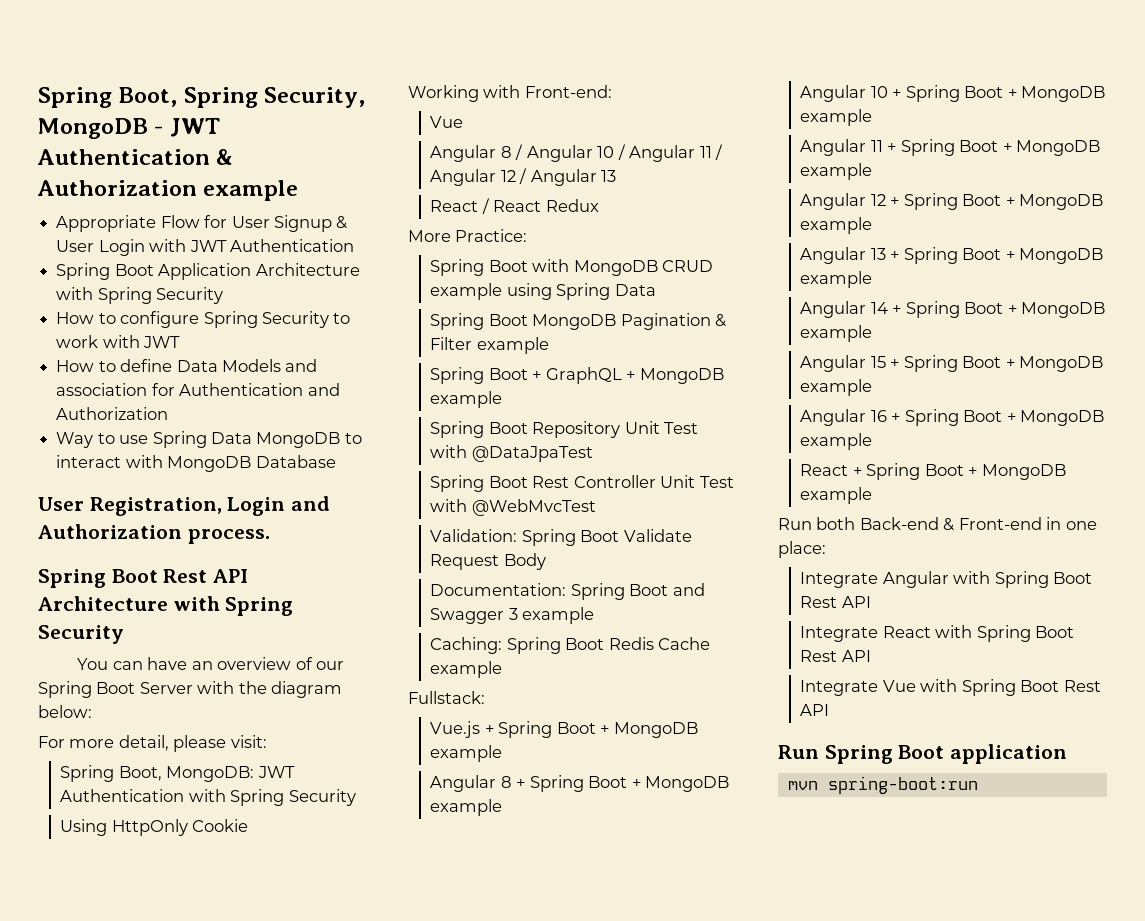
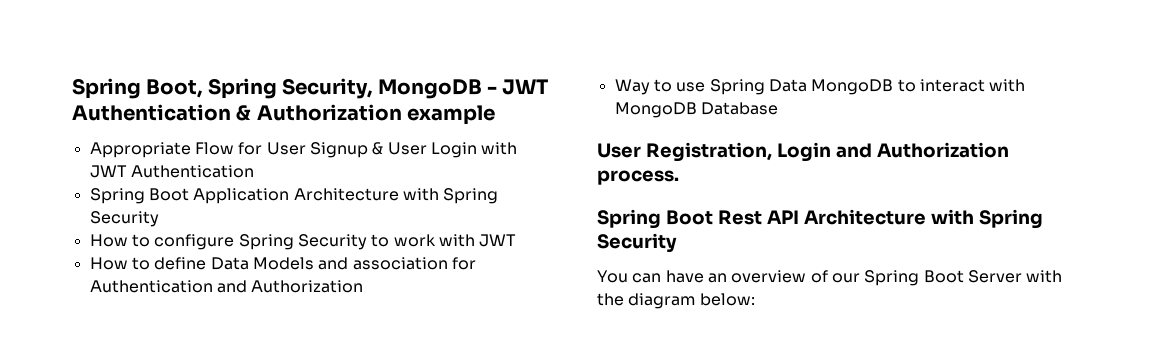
[38,735,267,752] [60,765,295,782] [60,789,356,806] [60,819,249,836] [408,85,612,102] [430,116,464,128] [430,144,724,162] [430,168,617,186] [430,198,599,214] [408,229,528,242] [430,259,714,276] [430,283,656,300] [430,313,727,330] [430,337,549,354] [430,367,724,384] [430,391,503,408] [430,421,699,438] [430,445,593,462] [430,475,734,492] [430,499,596,516] [430,529,692,546] [430,553,546,570] [430,583,705,600] [430,607,595,624] [430,637,711,654] [430,661,503,678] [408,691,485,704] [430,721,698,738] [430,745,503,762] [430,775,730,792] [430,799,503,816] [800,85,1106,102] [800,109,873,126] [800,139,1101,156] [800,163,873,180] [800,193,1104,210] [800,217,873,234] [800,247,1104,264] [800,271,873,288] [800,301,1106,318] [800,325,873,342] [800,355,1104,372] [800,379,873,396] [800,409,1105,426] [800,433,873,450] [800,463,1066,480] [800,487,873,504] [778,517,1097,531] [778,541,826,558] [800,571,1093,588] [800,596,871,608] [800,625,1075,642] [800,650,871,662] [800,679,1101,696] [800,704,830,716] [778,744,1068,764] [787,776,978,794] // For more detail, please visit: // Spring Boot, MongoDB: JWT Authentication with Spring Security // Using HttpOnly Cookie // Working with Front-end: // Vue // Angular 8 / Angular 10 / Angular 11 / Angular 12 / Angular 13 // React / React Redux // More Practice: // Spring Boot with MongoDB CRUD example using Spring Data // Spring Boot MongoDB Pagination & Filter example // Spring Boot + GraphQL + MongoDB example // Spring Boot Repository Unit Test with @DataJpaTest // Spring Boot Rest Controller Unit Test with @WebMvcTest // Validation: Spring Boot Validate Request Body // Documentation: Spring Boot and Swagger 3 example // Caching: Spring Boot Redis Cache example // Fullstack: // Vue.js + Spring Boot + MongoDB example // Angular 8 + Spring Boot + MongoDB example // Angular 10 + Spring Boot + MongoDB example // Angular 11 + Spring Boot + MongoDB example // Angular 12 + Spring Boot + MongoDB example // Angular 13 + Spring Boot + MongoDB example // Angular 14 + Spring Boot + MongoDB example // Angular 15 + Spring Boot + MongoDB example // Angular 16 + Spring Boot + MongoDB example // React + Spring Boot + MongoDB example // Run both Back-end & Front-end in one place: // Integrate Angular with Spring Boot Rest API // Integrate React with Spring Boot Rest API // Integrate Vue with Spring Boot Rest API // Run Spring Boot application // mvn spring-boot:run -> (755, 299) none

